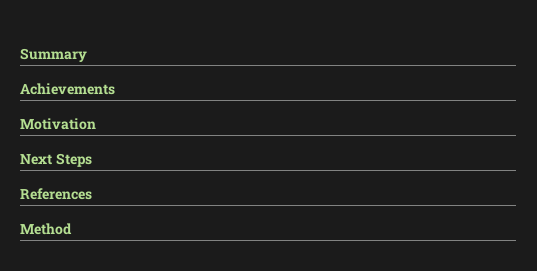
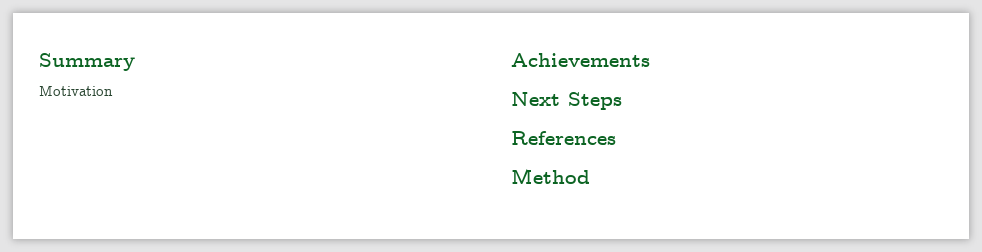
(87, 55) none -> [39,85,113,96] // Motivation
[20,118,96,130] // Motivation -> (650, 60) none

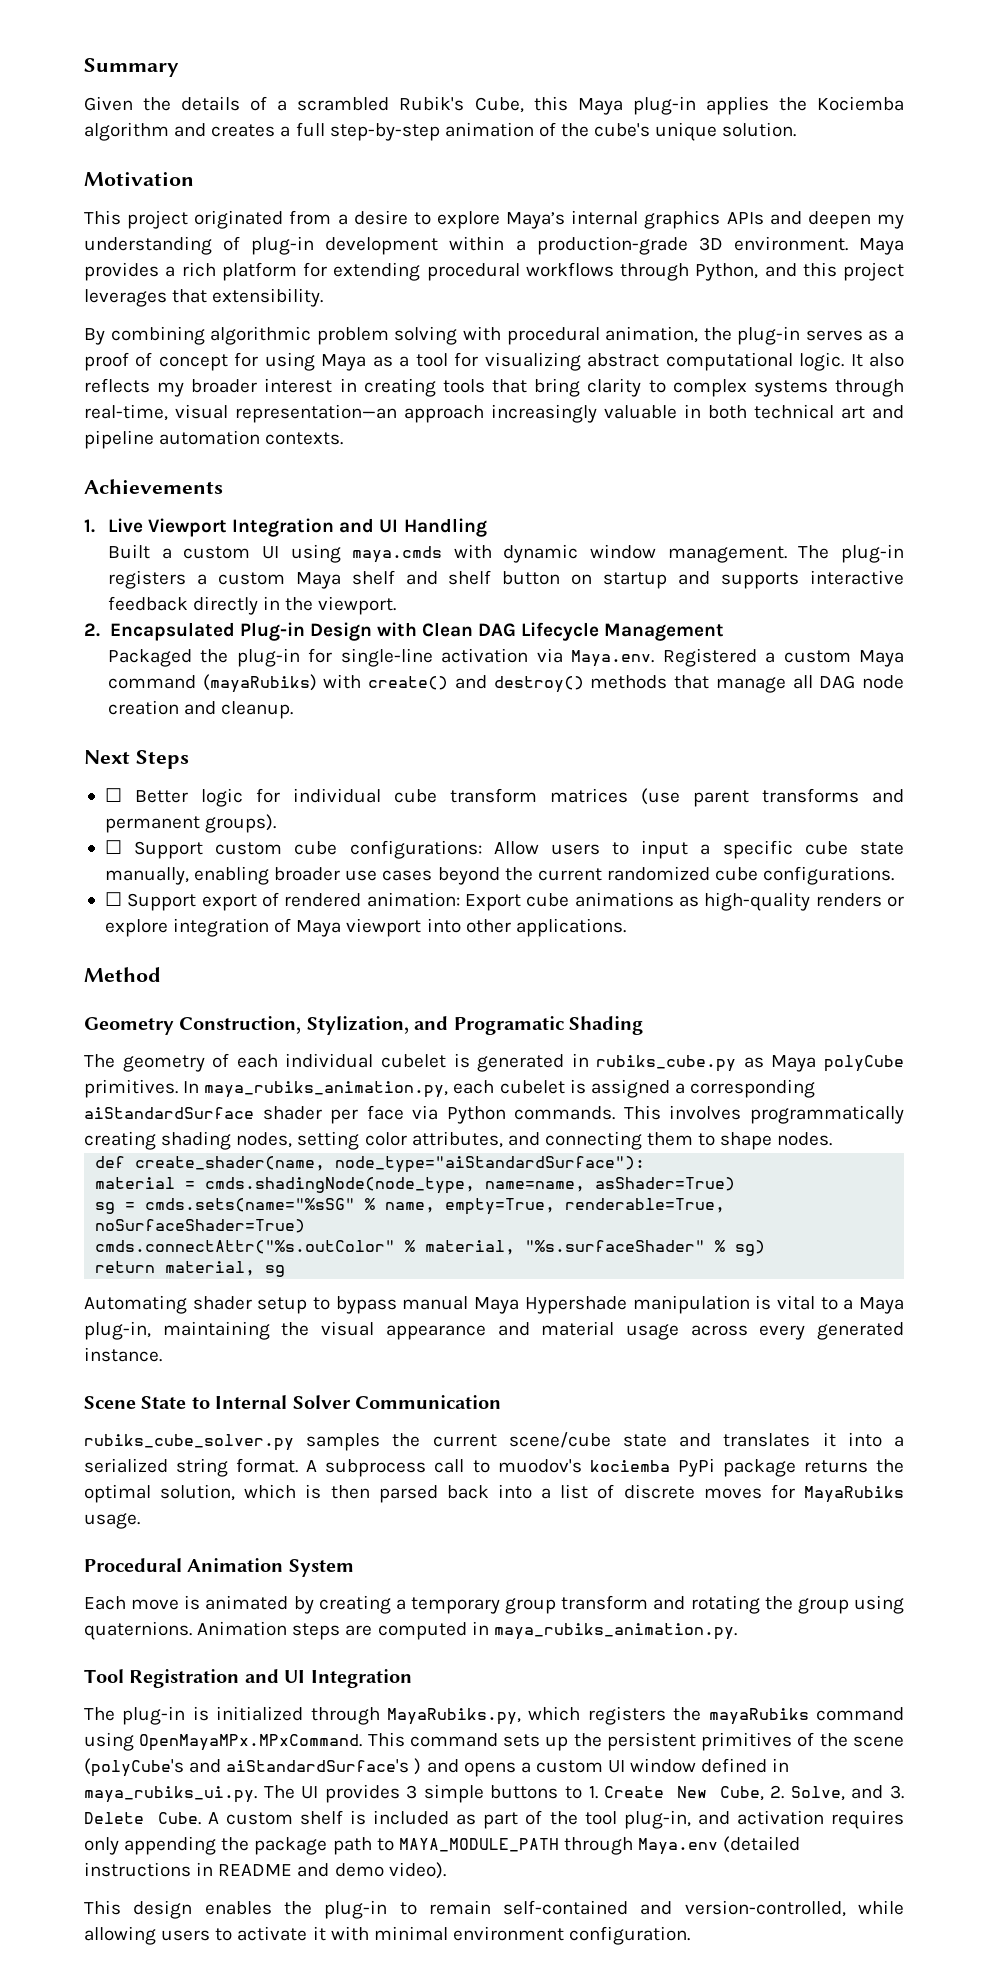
[39,85,113,96] [511,53,650,67] [511,92,622,110] [511,131,616,145] [511,168,590,184] Motivation // Achievements // Next Steps // References // Method -> [84,96,905,115] [84,122,797,141] [84,172,194,186] [84,210,904,229] [84,236,904,255] [84,262,904,281] [84,288,324,307] [84,326,905,345] [84,352,904,371] [84,378,904,397] [84,404,904,423] [84,430,344,449] [84,479,223,494] [84,518,487,537] [107,544,905,563] [107,570,904,589] [107,596,397,615] [84,622,725,641] [107,648,904,667] [107,674,905,693] [107,700,294,719] [84,750,189,769] [104,788,904,807] [104,814,277,833] [104,840,904,859] [104,866,895,885] [104,892,905,911] [104,918,626,937] [84,967,161,982] [84,1016,643,1035] [84,1053,905,1072] [84,1079,816,1098] [84,1105,904,1124] [84,1131,833,1150] [95,1156,646,1173] [95,1177,736,1194] [95,1198,726,1215] [95,1219,306,1233] [95,1240,766,1256] [95,1261,286,1277] [84,1295,905,1314] [84,1321,905,1340] [84,1347,162,1362] [84,1395,501,1409] [84,1432,905,1451] [84,1458,905,1477] [84,1484,904,1503] [84,1513,140,1529] [84,1558,354,1577] [84,1595,904,1614] [84,1621,737,1640] [84,1669,412,1688] [84,1706,904,1725] [84,1732,904,1751] [84,1758,790,1777] [84,1784,904,1803] [84,1810,904,1829] [84,1836,801,1855] [84,1862,446,1879] [84,1900,904,1919] [84,1926,691,1945] Given the details of a scrambled Rubik's Cube, this Maya plug-in applies the Kociemba algorithm and creates a full step-by-step animation of the cube's unique solution. // Motivation // This project originated from a desire to explore Maya’s internal graphics APIs and deepen my understanding of plug-in development within a production-grade 3D environment. Maya provides a rich platform for extending procedural workflows through Python, and this project leverages that extensibility. // By combining algorithmic problem solving with procedural animation, the plug-in serves as a proof of concept for using Maya as a tool for visualizing abstract computational logic. It also reflects my broader interest in creating tools that bring clarity to complex systems through real-time, visual representation—an approach increasingly valuable in both technical art and pipeline automation contexts. // Achievements // 1. Live Viewport Integration and UI Handling // Built a custom UI using maya.cmds with dynamic window management. The plug-in registers a custom Maya shelf and shelf button on startup and supports interactive feedback directly in the viewport. // 2. Encapsulated Plug-in Design with Clean DAG Lifecycle Management // Packaged the plug-in for single-line activation via Maya.env. Registered a custom Maya command (mayaRubiks) with create() and destroy() methods that manage all DAG node creation and cleanup. // Next Steps // ☐ Better logic for individual cube transform matrices (use parent transforms and permanent groups). // ☐ Support custom cube configurations: Allow users to input a specific cube state manually, enabling broader use cases beyond the current randomized cube configurations. // ☐ Support export of rendered animation: Export cube animations as high-quality renders or explore integration of Maya viewport into other applications. // Method // Geometry Construction, Stylization, and Programatic Shading // The geometry of each individual cubelet is generated in rubiks_cube.py as Maya polyCube primitives. In maya_rubiks_animation.py, each cubelet is assigned a corresponding aiStandardSurface shader per face via Python commands. This involves programmatically creating shading nodes, setting color attributes, and connecting them to shape nodes. // def create_shader(name, node_type="aiStandardSurface"): // material = cmds.shadingNode(node_type, name=name, asShader=True) // sg = cmds.sets(name="%sSG" % name, empty=True, renderable=True, noSurfaceShader=True) // cmds.connectAttr("%s.outColor" % material, "%s.surfaceShader" % sg) // return material, sg // Automating shader setup to bypass manual Maya Hypershade manipulation is vital to a Maya plug-in, maintaining the visual appearance and material usage across every generated instance. // Scene State to Internal Solver Communication // rubiks_cube_solver.py samples the current scene/cube state and translates it into a serialized string format. A subprocess call to muodov's kociemba PyPi package returns the optimal solution, which is then parsed back into a list of discrete moves for MayaRubiks usage. // Procedural Animation System // Each move is animated by creating a temporary group transform and rotating the group using quaternions. Animation steps are computed in maya_rubiks_animation.py. // Tool Registration and UI Integration // The plug-in is initialized through MayaRubiks.py, which registers the mayaRubiks command using OpenMayaMPx.MPxCommand. This command sets up the persistent primitives of the scene (polyCube's and aiStandardSurface's ) and opens a custom UI window defined in maya_rubiks_ui.py. The UI provides 3 simple buttons to 1. Create New Cube, 2. Solve, and 3. Delete Cube. A custom shelf is included as part of the tool plug-in, and activation requires only appending the package path to MAYA_MODULE_PATH through Maya.env (detailed instructions in README and demo video). // This design enables the plug-in to remain self-contained and version-controlled, while allowing users to activate it with minimal environment configuration.

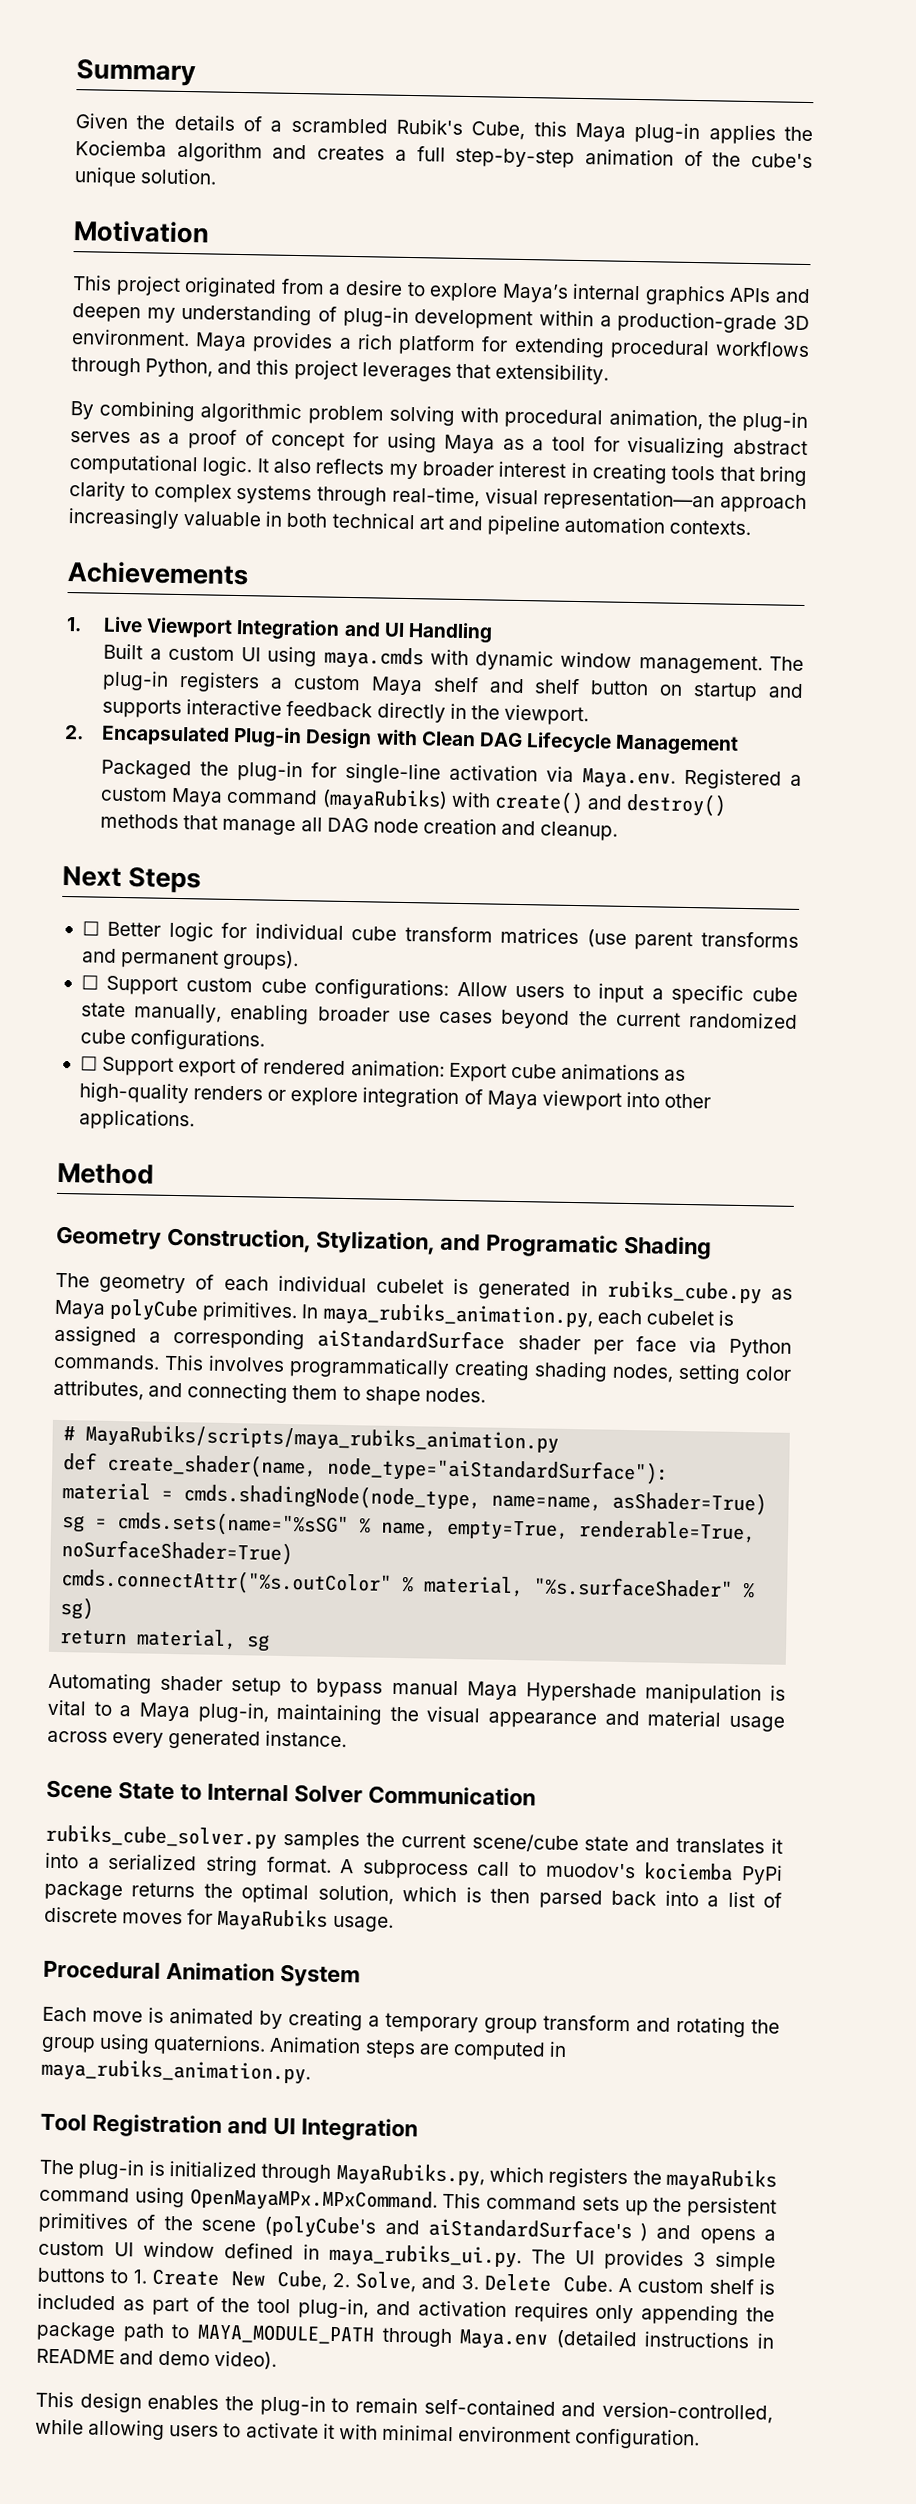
(833, 1139) none -> [63,1424,560,1454] // # MayaRubiks/scripts/maya_rubiks_animation.py

